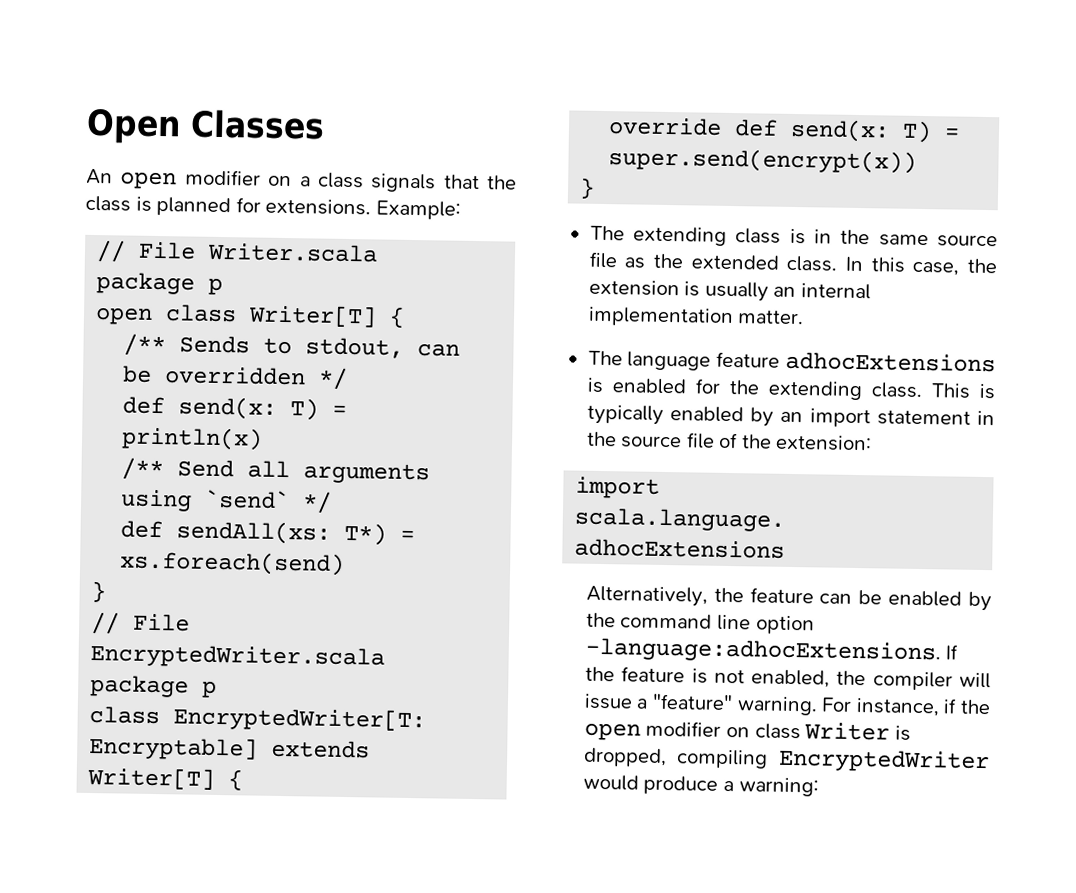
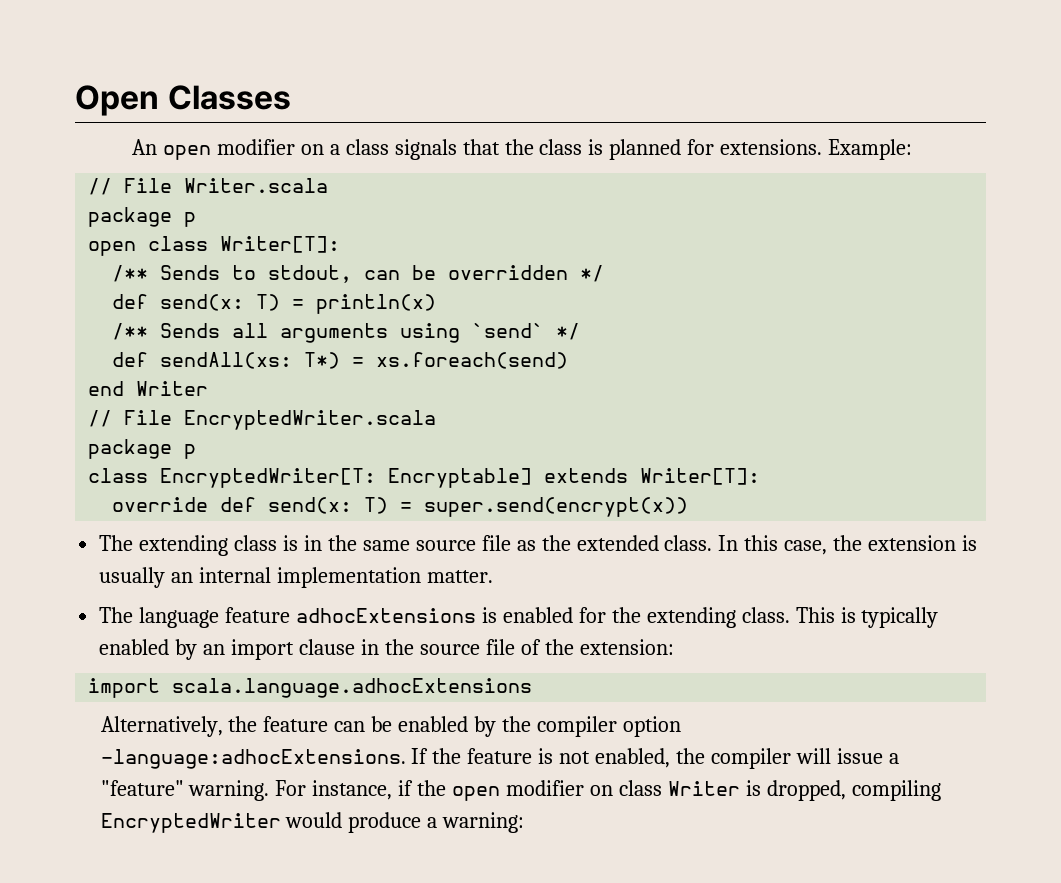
[248,304,406,328] Writer[T] { -> [220,236,341,253] Writer[T]:
[177,459,235,478] Send -> [160,323,221,338] Sends
[91,581,107,603] } -> [88,381,209,396] end Writer
[87,766,244,791] Writer[T] { -> [640,468,761,485] Writer[T]:
[579,177,596,199] // } -> (689, 507) none
[876,410,971,426] statement -> [298,639,355,655] clause
[620,613,751,631] command line -> [537,716,618,737] compiler

